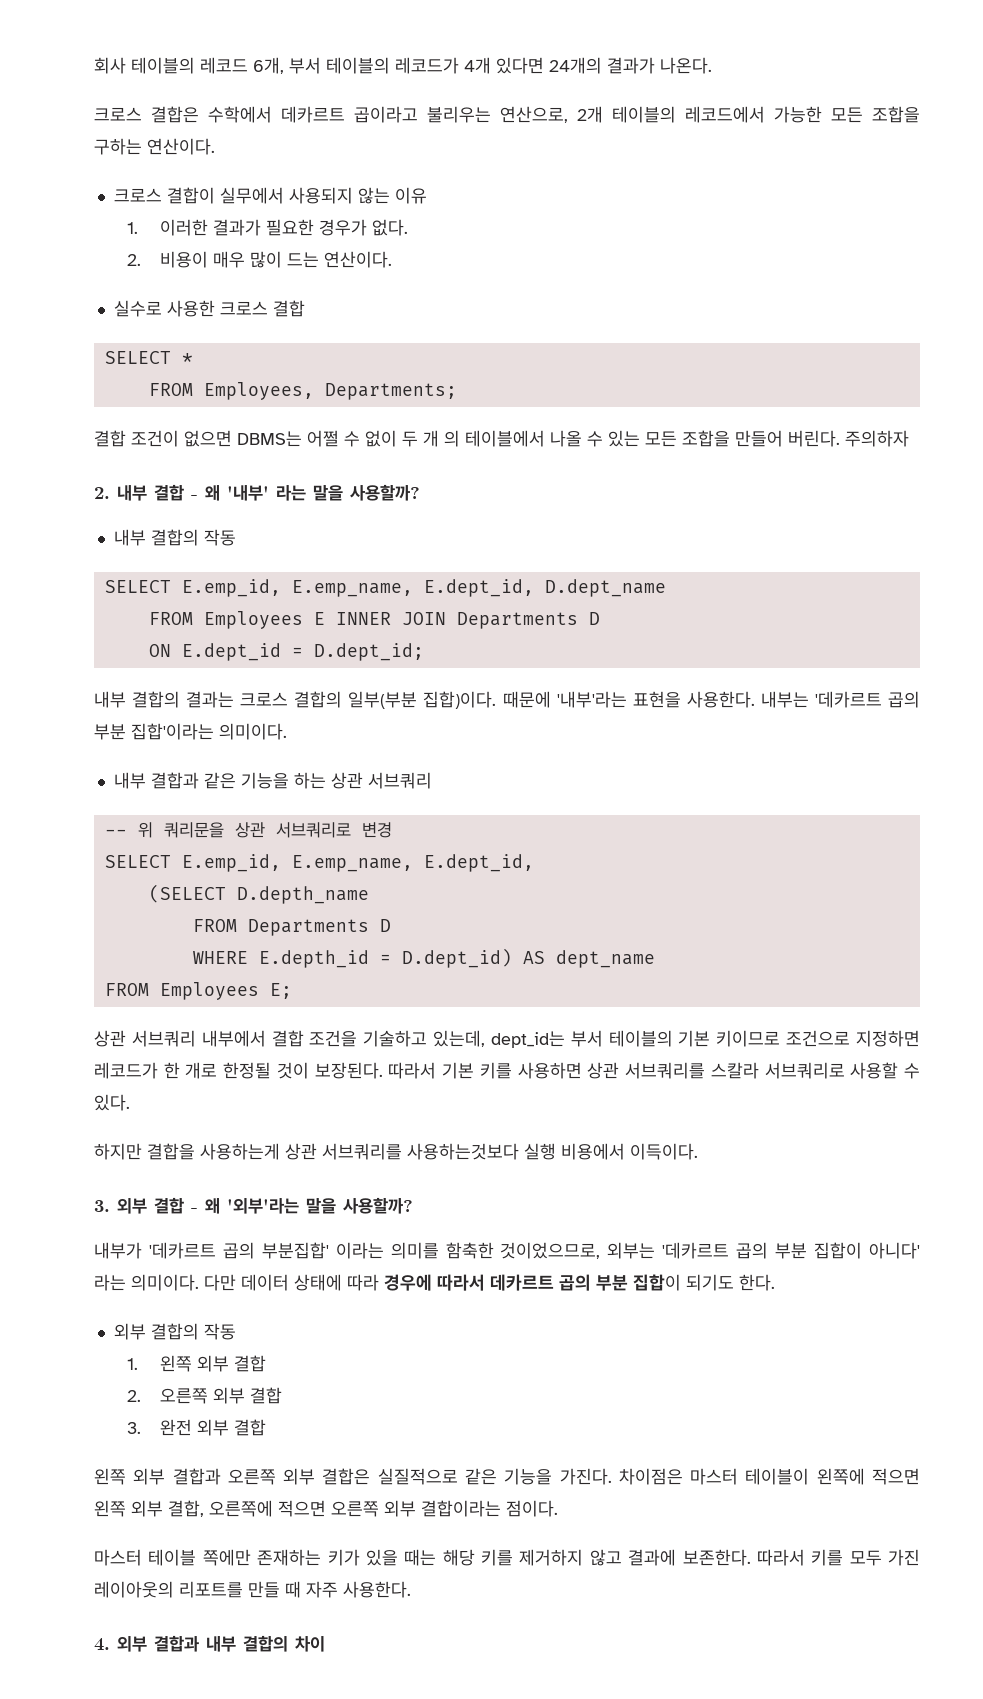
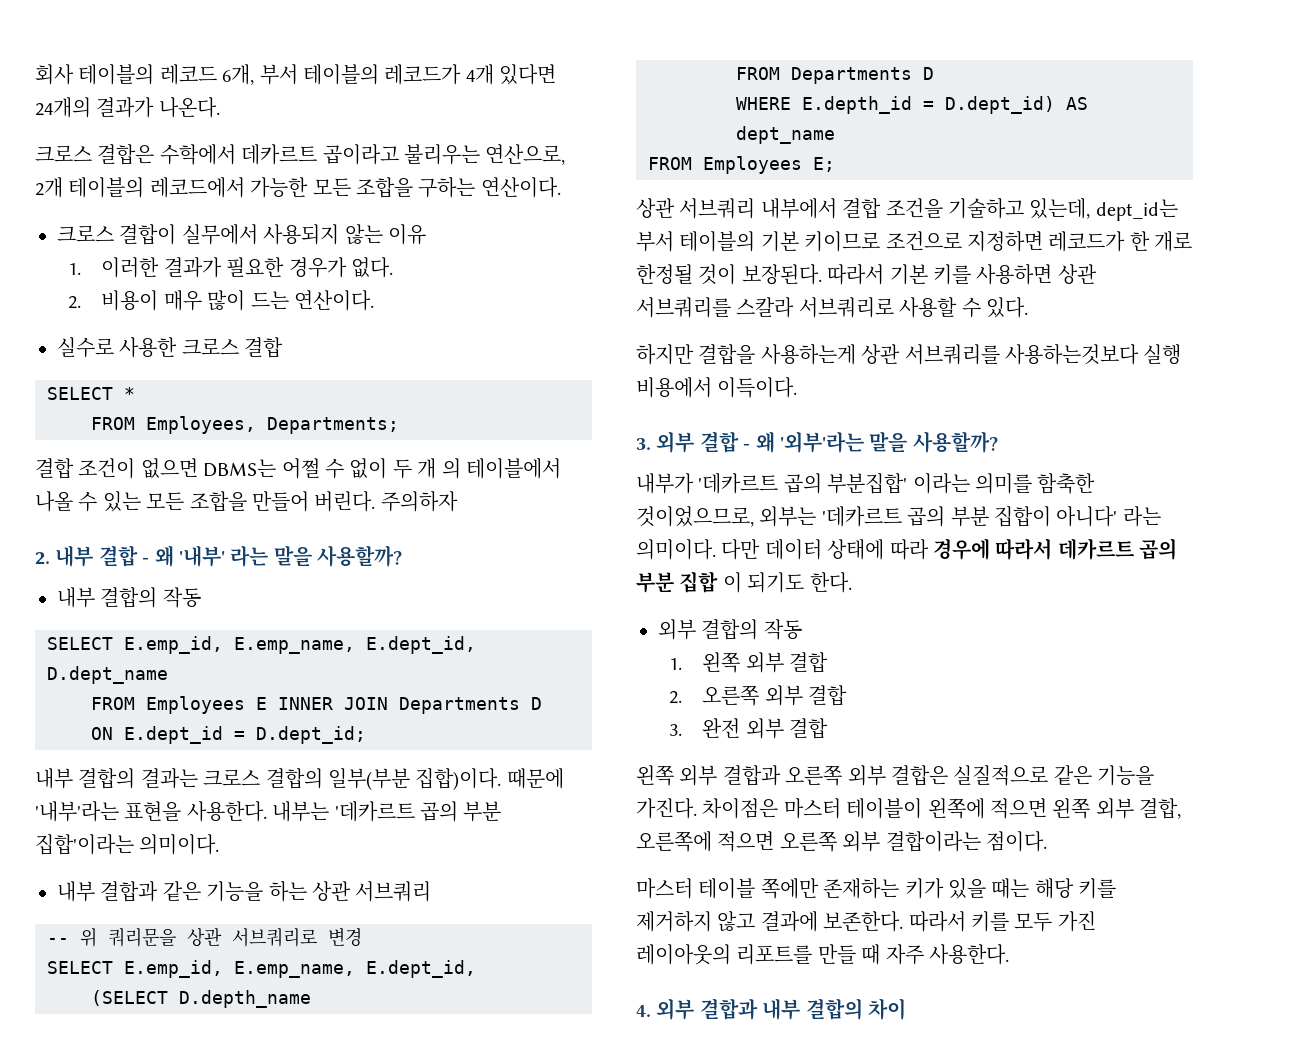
[633,1274,681,1291] 집합이 -> [679,571,742,593] 집합 이

